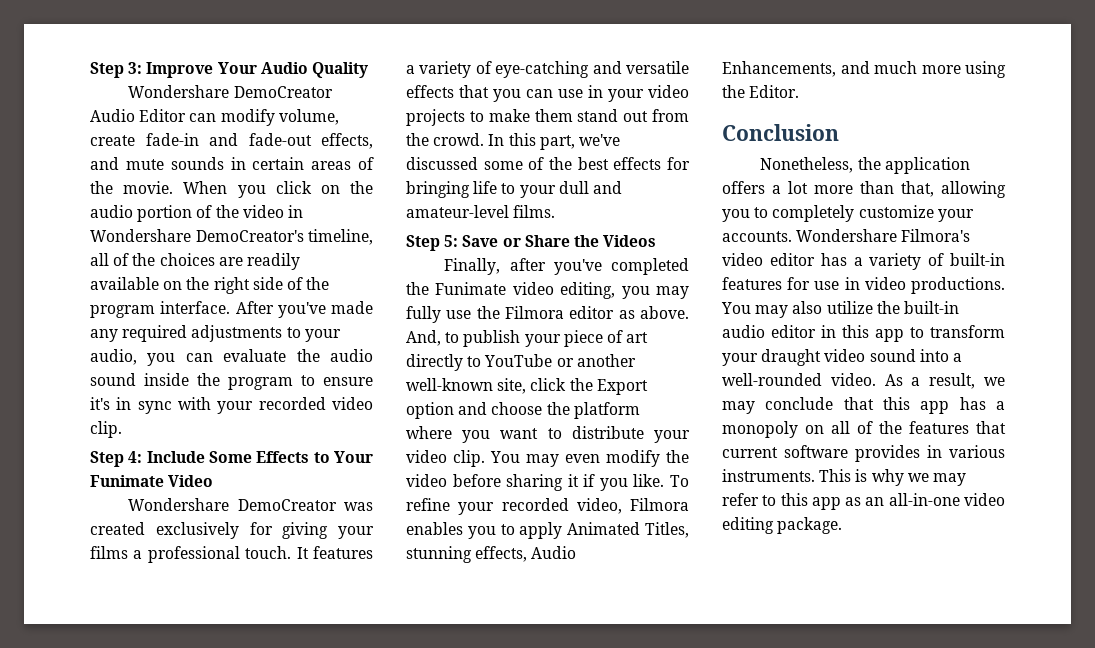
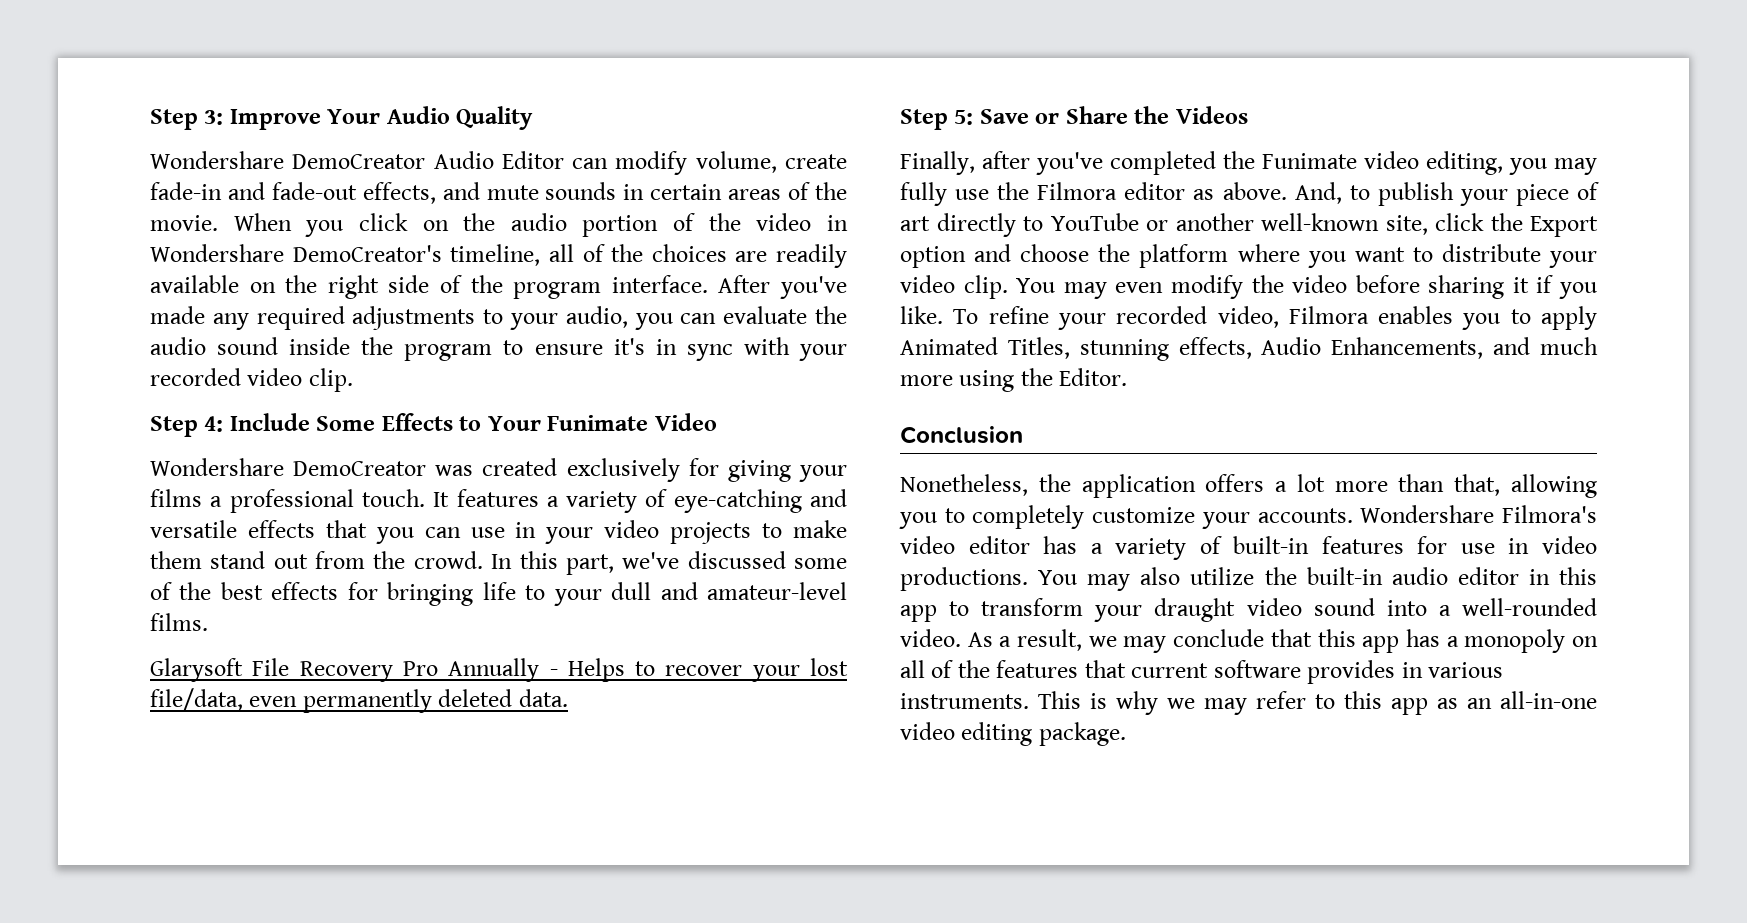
(556, 211) none -> [150,658,848,682] [150,688,568,713] // Glarysoft File Recovery Pro Annually - Helps to recover your lost file/data, even permanently deleted data.

